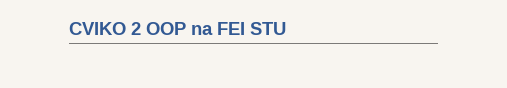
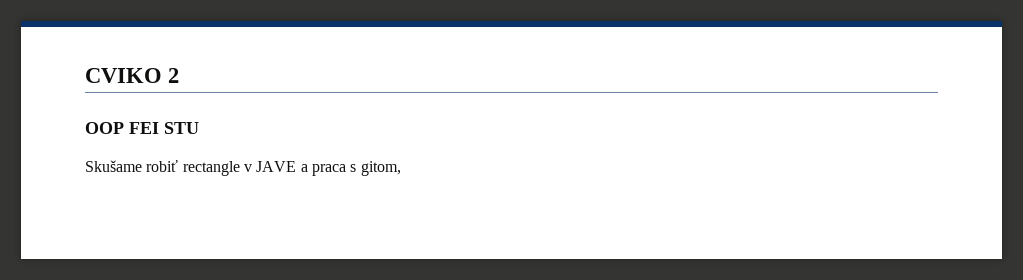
[146,22,213,35] OOP na -> [85,122,124,134] // OOP
(286, 28) none -> [85,160,401,176] // Skušame robiť rectangle v JAVE a praca s gitom,

